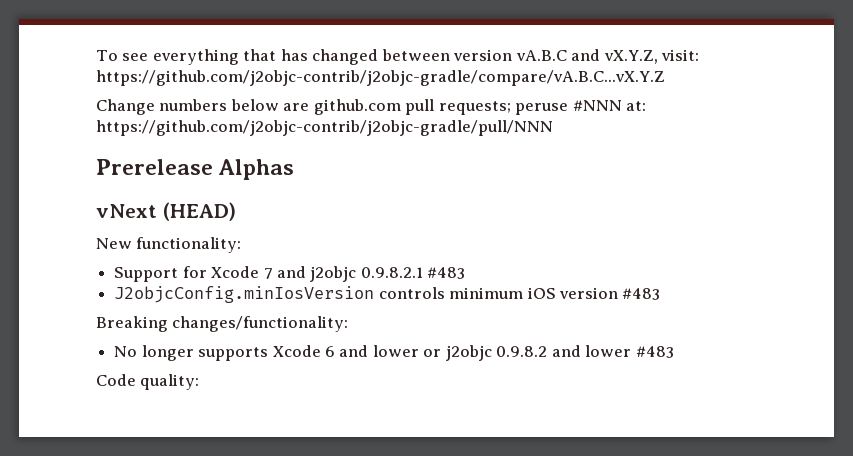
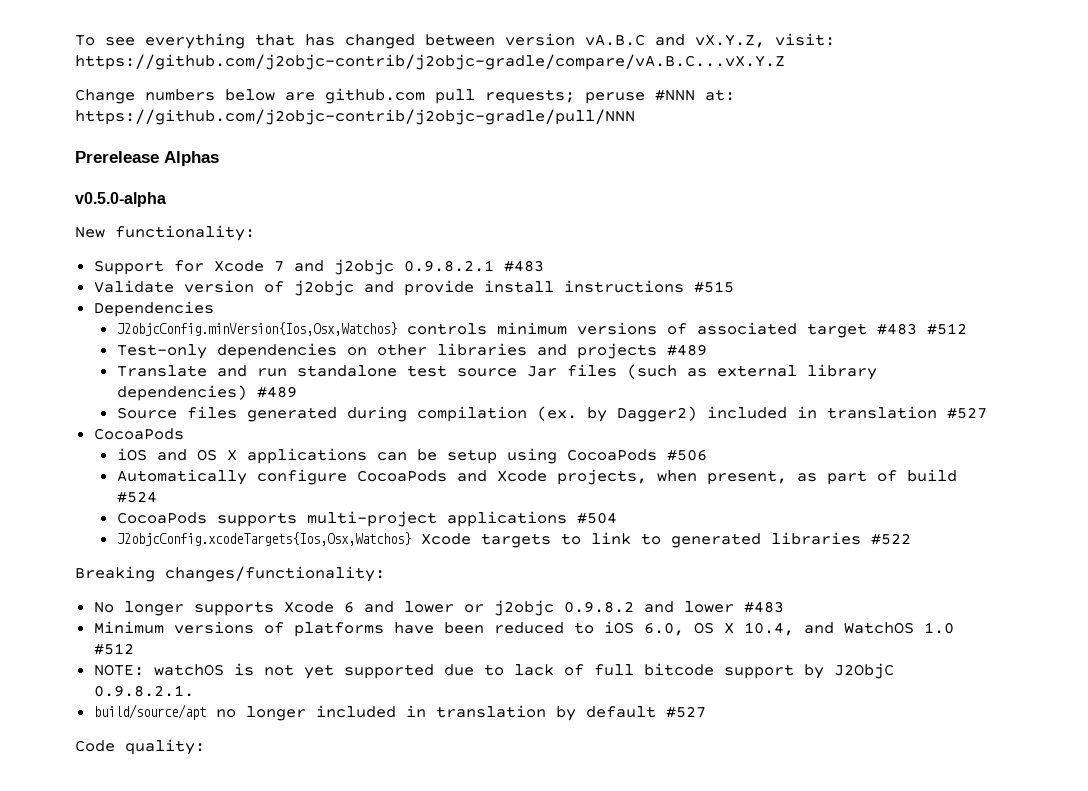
[96,202,236,221] vNext (HEAD) -> [75,192,166,207] v0.5.0-alpha
[114,286,661,303] J2objcConfig.minIosVersion controls minimum iOS version #483 -> [93,280,734,296] [93,301,214,317] [116,322,967,338] [116,343,707,359] [116,364,877,380] [116,385,297,401] [116,406,987,422] [93,428,184,440] [116,448,707,464] [116,469,957,485] [116,491,157,503] [116,511,617,527] [116,532,911,548] Validate version of j2objc and provide install instructions #515 // Dependencies // J2objcConfig.minVersion{Ios,Osx,Watchos} controls minimum versions of associated target #483 #512 // Test-only dependencies on other libraries and projects #489 // Translate and run standalone test source Jar files (such as external library dependencies) #489 // Source files generated during compilation (ex. by Dagger2) included in translation #527 // CocoaPods // iOS and OS X applications can be setup using CocoaPods #506 // Automatically configure CocoaPods and Xcode projects, when present, as part of build #524 // CocoaPods supports multi-project applications #504 // J2objcConfig.xcodeTargets{Ios,Osx,Watchos} Xcode targets to link to generated libraries #522
(674, 352) none -> [93,621,954,637] [93,643,134,655] [93,663,894,679] [93,685,194,697] [93,704,706,721] // Minimum versions of platforms have been reduced to iOS 6.0, OS X 10.4, and WatchOS 1.0 #512 // NOTE: watchOS is not yet supported due to lack of full bitcode support by J2ObjC 0.9.8.2.1. // build/source/apt no longer included in translation by default #527

